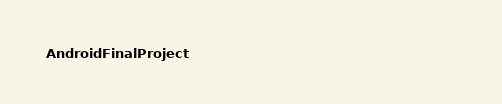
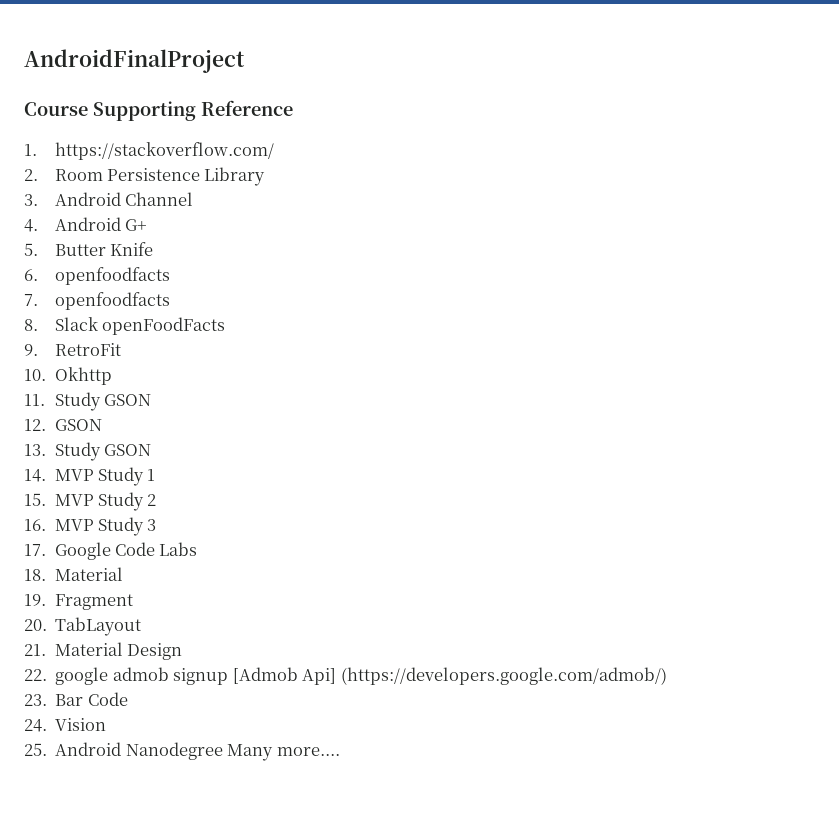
(189, 54) none -> [24,100,293,121] [24,142,274,160] [24,167,266,186] [24,192,193,206] [24,217,147,232] [24,242,153,256] [24,267,170,285] [24,292,170,310] [24,317,225,335] [24,343,121,356] [24,367,112,385] [24,392,151,411] [24,419,102,431] [24,442,151,461] [24,467,156,486] [24,492,157,511] [24,517,157,536] [24,542,198,560] [24,567,123,581] [24,594,133,610] [24,617,142,636] [24,642,182,660] [24,667,667,685] [24,692,128,706] [24,718,107,732] [24,742,340,761] // Course Supporting Reference // 1. https://stackoverflow.com/ // 2. Room Persistence Library // 3. Android Channel // 4. Android G+ // 5. Butter Knife // 6. openfoodfacts // 7. openfoodfacts // 8. Slack openFoodFacts // 9. RetroFit // 10. Okhttp // 11. Study GSON // 12. GSON // 13. Study GSON // 14. MVP Study 1 // 15. MVP Study 2 // 16. MVP Study 3 // 17. Google Code Labs // 18. Material // 19. Fragment // 20. TabLayout // 21. Material Design // 22. google admob signup [Admob Api] (https://developers.google.com/admob/) // 23. Bar Code // 24. Vision // 25. Android Nanodegree Many more....

